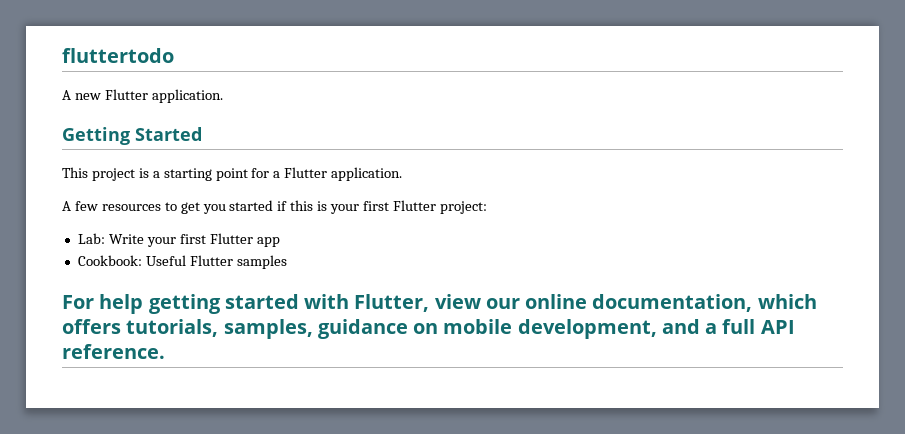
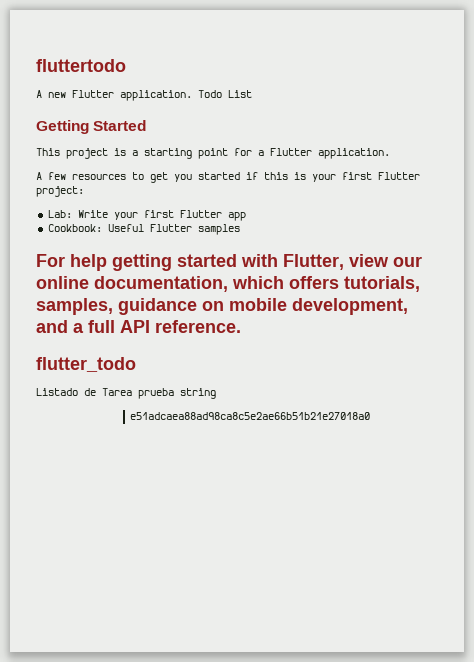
(223, 96) none -> [198,90,252,98] Todo List
(165, 351) none -> [36,357,136,372] [36,388,216,399] [130,412,371,420] // flutter_todo // Listado de Tarea prueba string // e51adcaea88ad98ca8c5e2ae66b51b21e27018a0

